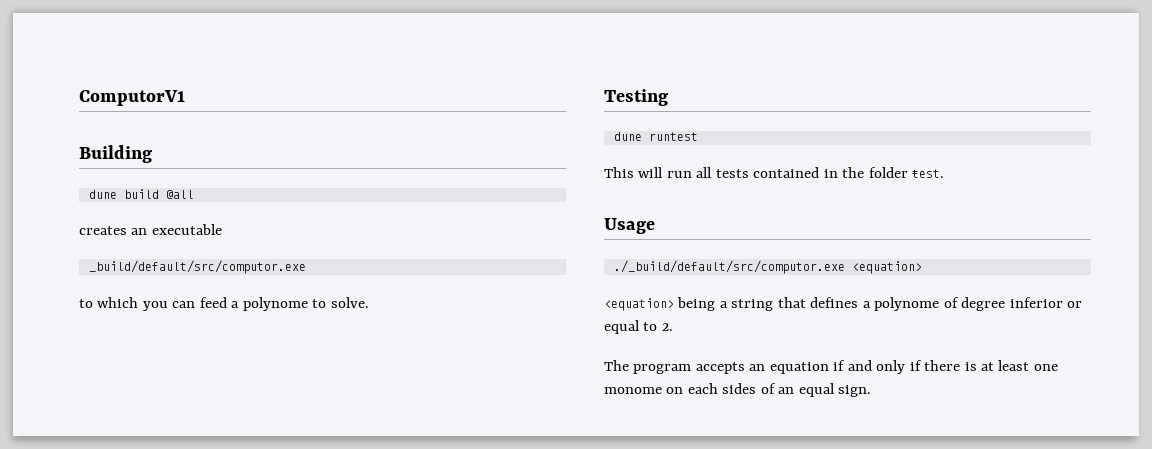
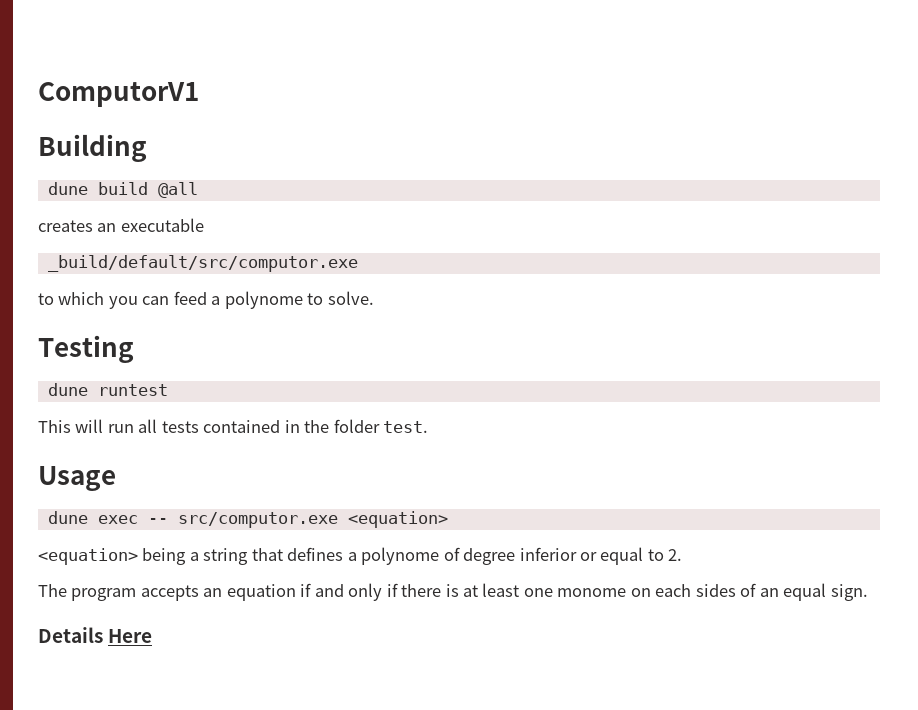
[912,169,945,178] ŧest. -> [383,421,429,433] test.
[613,260,845,274] ./_build/default/src/computor.exe -> [47,511,338,528] dune exec -- src/computor.exe
(872, 391) none -> [38,627,153,643] // Details Here

